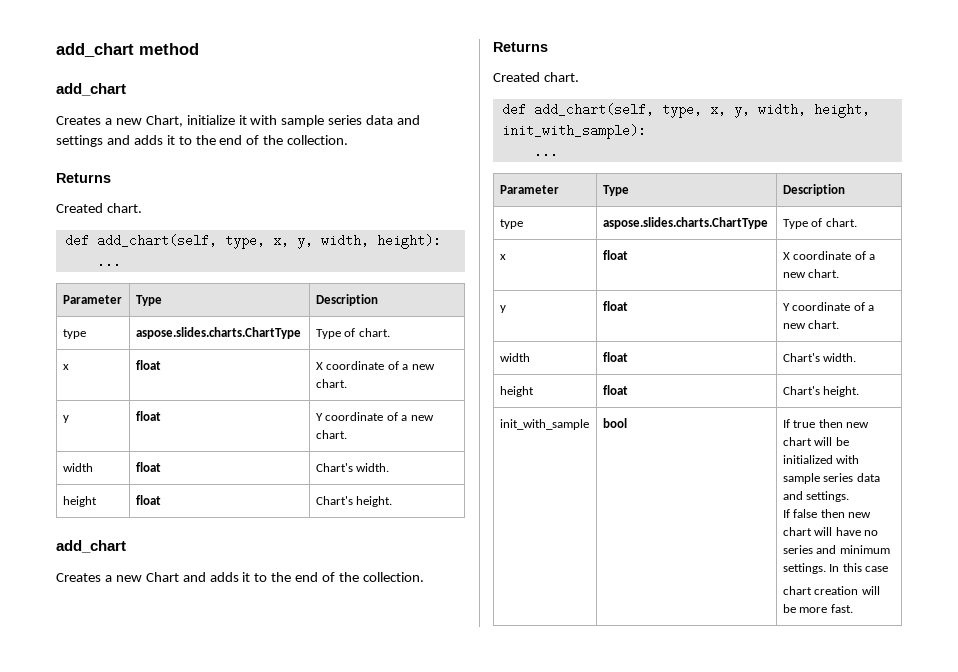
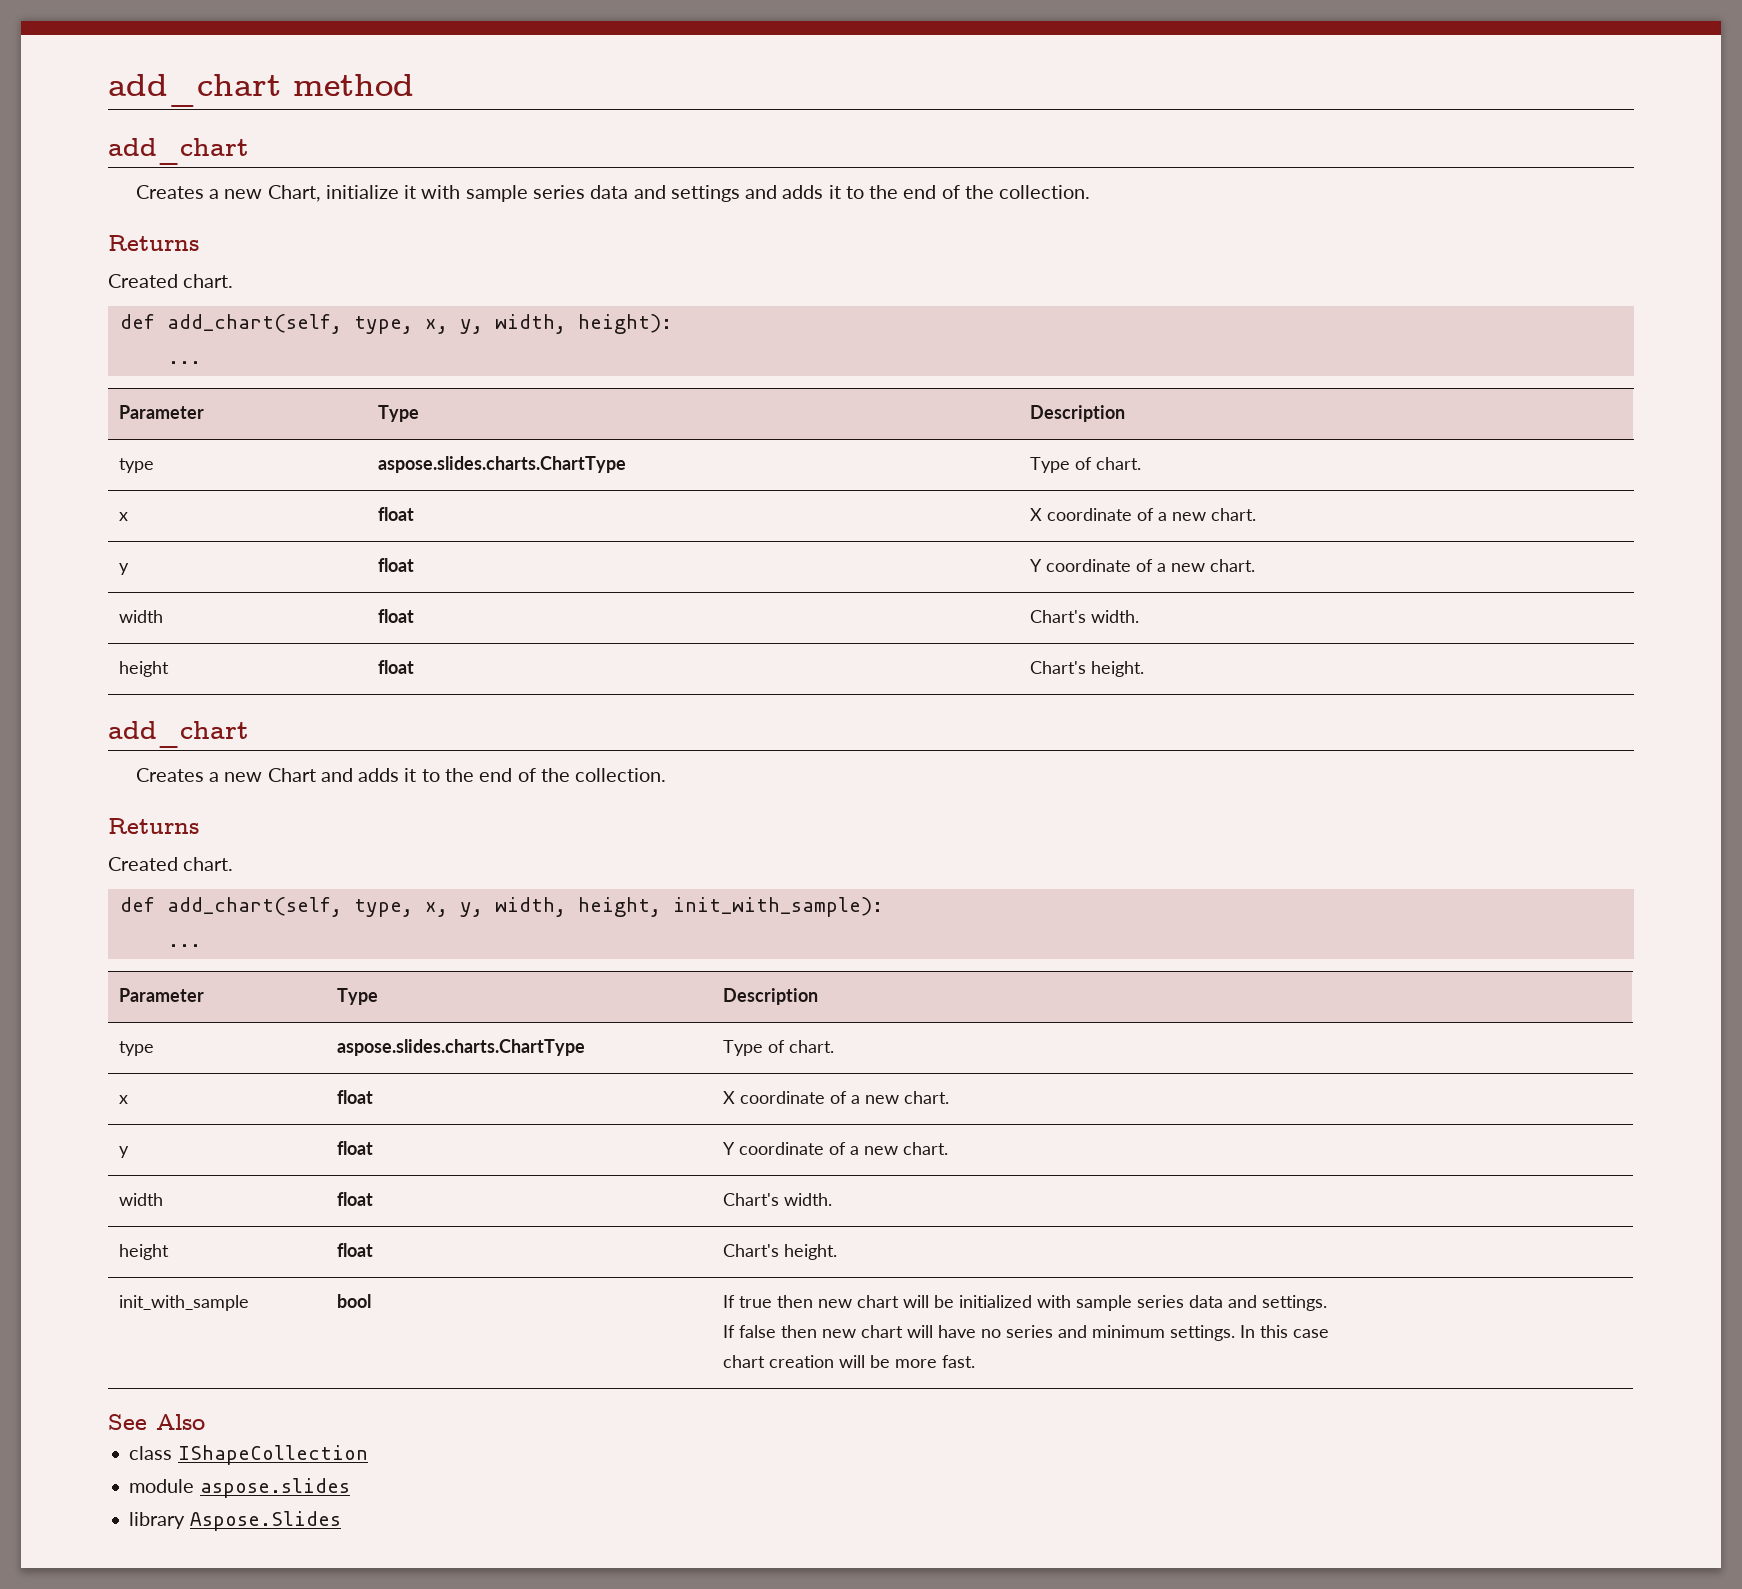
(853, 608) none -> [108,1414,205,1430] [129,1445,368,1465] [129,1478,350,1498] [129,1511,341,1531] // See Also // class IShapeCollection // module aspose.slides // library Aspose.Slides

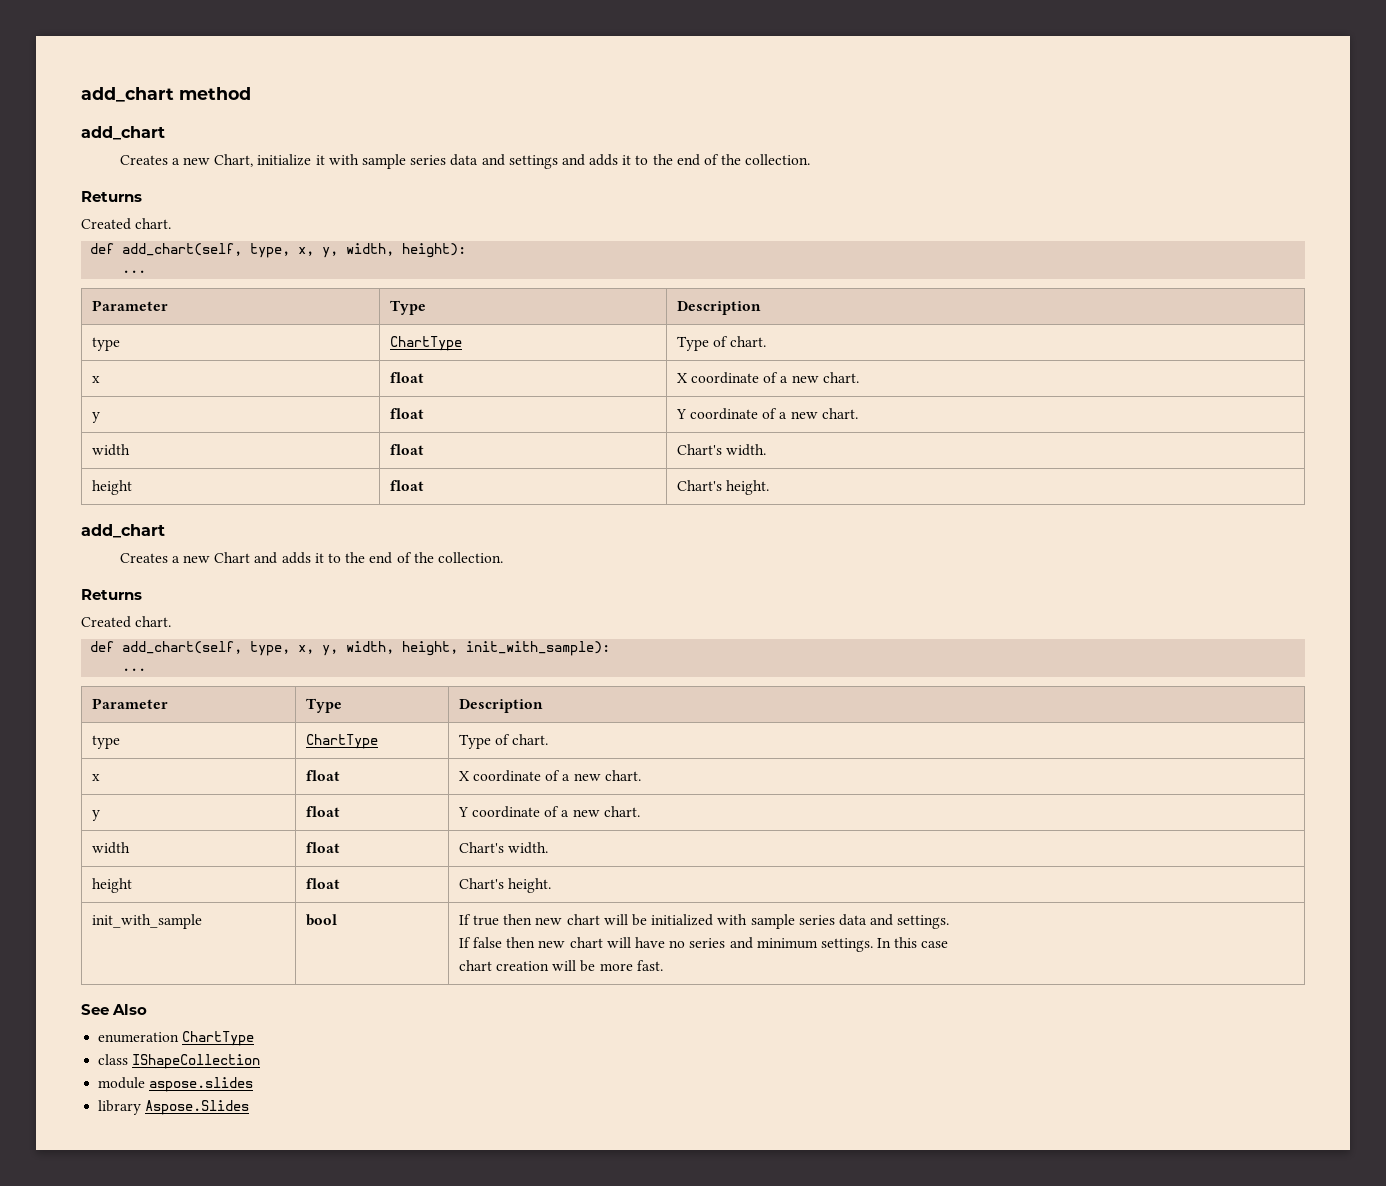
[377,456,626,473] aspose.slides.charts.ChartType -> [389,336,462,351] ChartType
[336,1039,585,1056] aspose.slides.charts.ChartType -> [305,734,378,749] ChartType
(205, 1422) none -> [98,1031,255,1046] // enumeration ChartType

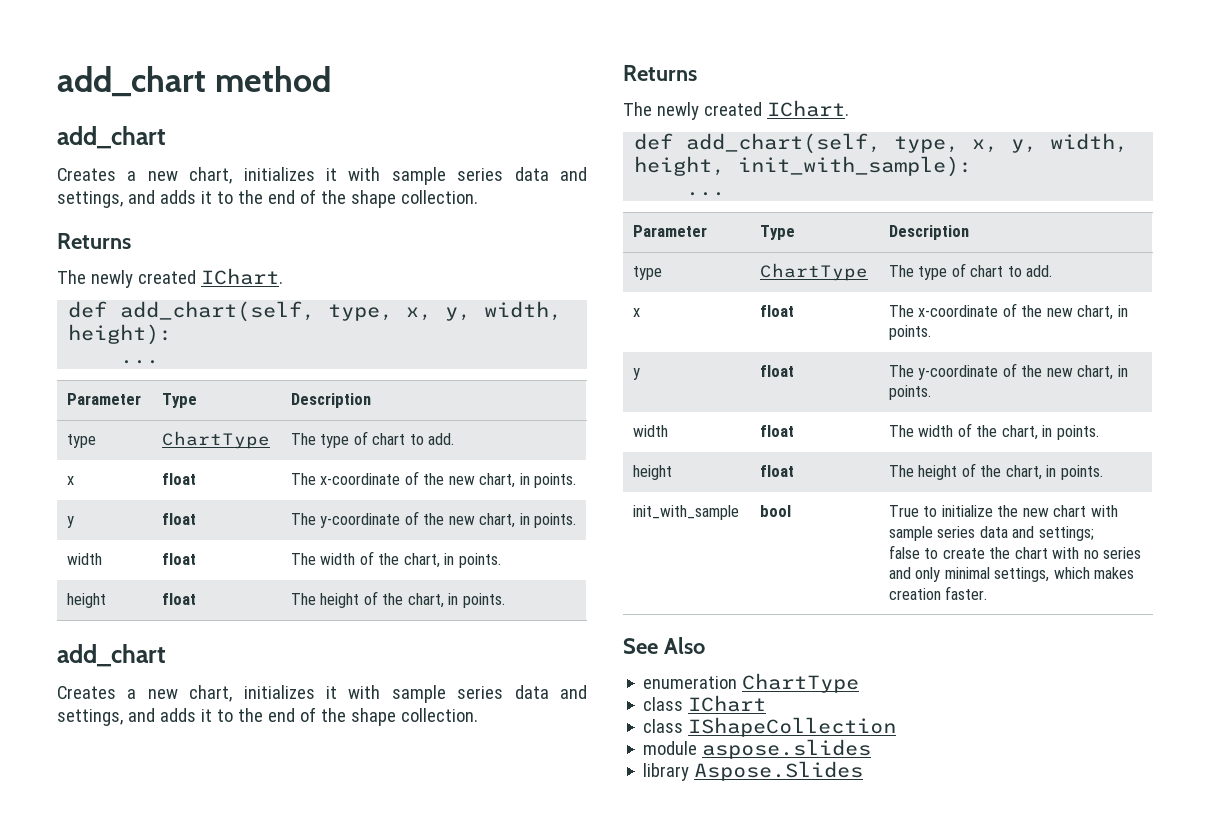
[214,154,811,169] [81,191,142,202] [81,218,172,230] Chart, initialize it with sample series data and settings and adds it to the end of the collection. // Returns // Created chart. -> [189,167,587,185] [57,189,478,208] [57,233,131,249] [57,268,283,288] chart, initializes it with sample series data and settings, and adds it to the end of the shape collection. // Returns // The newly created IChart.
[676,336,767,351] [91,376,100,383] [389,372,424,383] [676,372,859,384] [91,412,100,423] [389,408,424,419] [675,408,858,420] [91,444,130,456] [389,444,424,455] [676,444,767,456] [91,480,132,495] [389,480,424,491] [676,480,770,495] [81,524,165,538] [119,552,503,564] [81,589,142,600] [81,616,172,628] Type of chart. // x | float | X coordinate of a new chart. // y | float | Y coordinate of a new chart. // width | float | Chart's width. // height | float | Chart's height. // add_chart // Creates a new Chart and adds it to the end of the collection. // Returns // Created chart. -> [291,431,455,448] [67,476,75,485] [162,473,197,485] [291,471,577,488] [67,516,75,528] [162,513,197,525] [291,511,577,528] [67,553,103,565] [162,553,197,565] [291,551,501,568] [67,593,107,608] [162,593,197,605] [291,591,505,608] [57,644,166,667] [57,685,587,703] [57,707,478,726] [623,65,697,81] [623,100,849,120] The type of chart to add. // x | float | The x-coordinate of the new chart, in points. // y | float | The y-coordinate of the new chart, in points. // width | float | The width of the chart, in points. // height | float | The height of the chart, in points. // add_chart // Creates a new chart, initializes it with sample series data and settings, and adds it to the end of the shape collection. // Returns // The newly created IChart.
[458,734,549,749] [91,774,100,781] [305,770,340,781] [458,770,641,782] [91,810,100,821] [305,806,340,817] [457,806,640,818] [91,842,130,854] [305,842,340,853] [458,842,549,854] [91,878,132,893] [305,878,340,889] [458,878,552,893] [91,914,202,929] [305,914,337,926] [458,914,950,929] [458,937,949,952] [458,960,663,972] Type of chart. // x | float | X coordinate of a new chart. // y | float | Y coordinate of a new chart. // width | float | Chart's width. // height | float | Chart's height. // init_with_sample | bool | If true then new chart will be initialized with sample series data and settings. // If false then new chart will have no series and minimum settings. In this case // chart creation will be more fast. -> [889,263,1053,280] [633,308,641,317] [760,305,795,317] [889,303,1128,320] [889,325,932,340] [633,368,641,380] [760,365,795,377] [889,363,1128,380] [889,385,932,400] [633,425,669,437] [760,425,795,437] [889,423,1099,440] [633,465,673,480] [760,465,795,477] [889,463,1103,480] [633,505,740,520] [760,505,792,517] [889,505,1118,517] [889,526,1094,541] [889,545,1142,559] [889,567,1135,582] [889,586,988,600] The type of chart to add. // x | float | The x-coordinate of the new chart, in points. // y | float | The y-coordinate of the new chart, in points. // width | float | The width of the chart, in points. // height | float | The height of the chart, in points. // init_with_sample | bool | True to initialize the new chart with sample series data and settings; // false to create the chart with no series and only minimal settings, which makes creation faster.
(255, 1038) none -> [643,695,767,712] // class IChart

